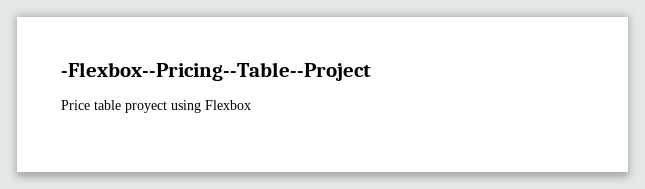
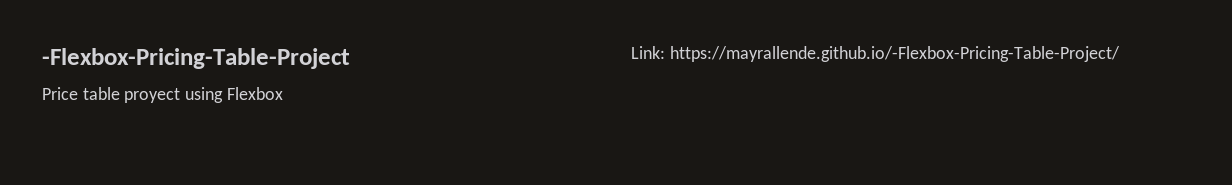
[61,62,371,81] -Flexbox--Pricing--Table--Project -> [42,48,350,69] -Flexbox-Pricing-Table-Project
(251, 105) none -> [631,46,1120,62] // Link: https://mayrallende.github.io/-Flexbox-Pricing-Table-Project/

